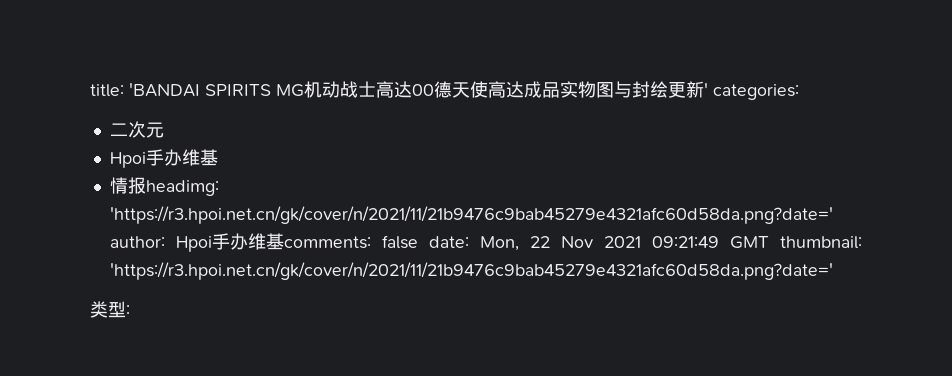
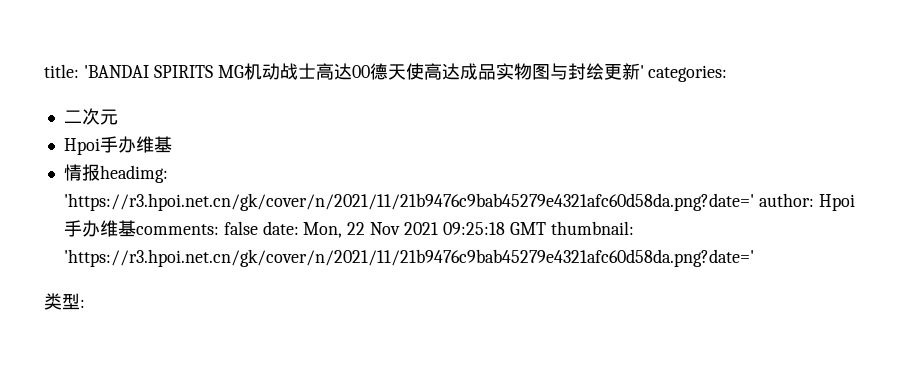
[651,236,719,248] 09:21:49 -> [442,222,505,235] 09:25:18

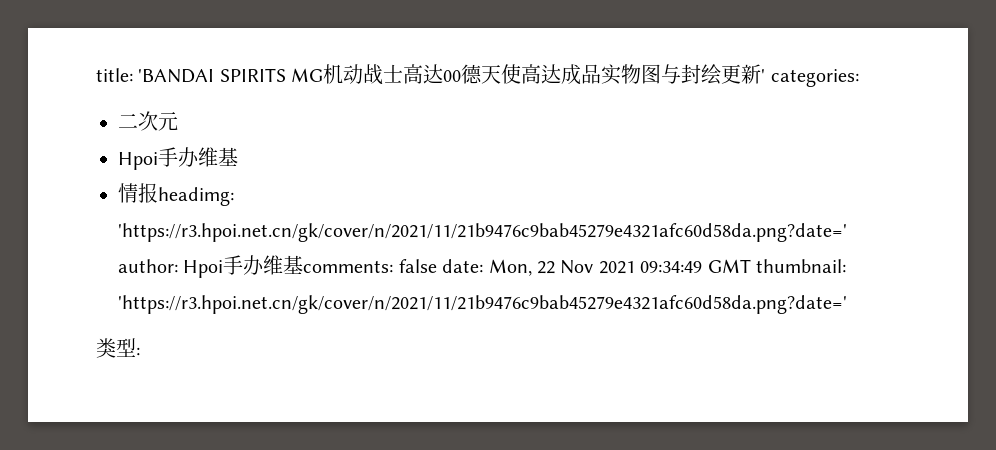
[442,222,505,235] 09:25:18 -> [640,261,703,273] 09:34:49

